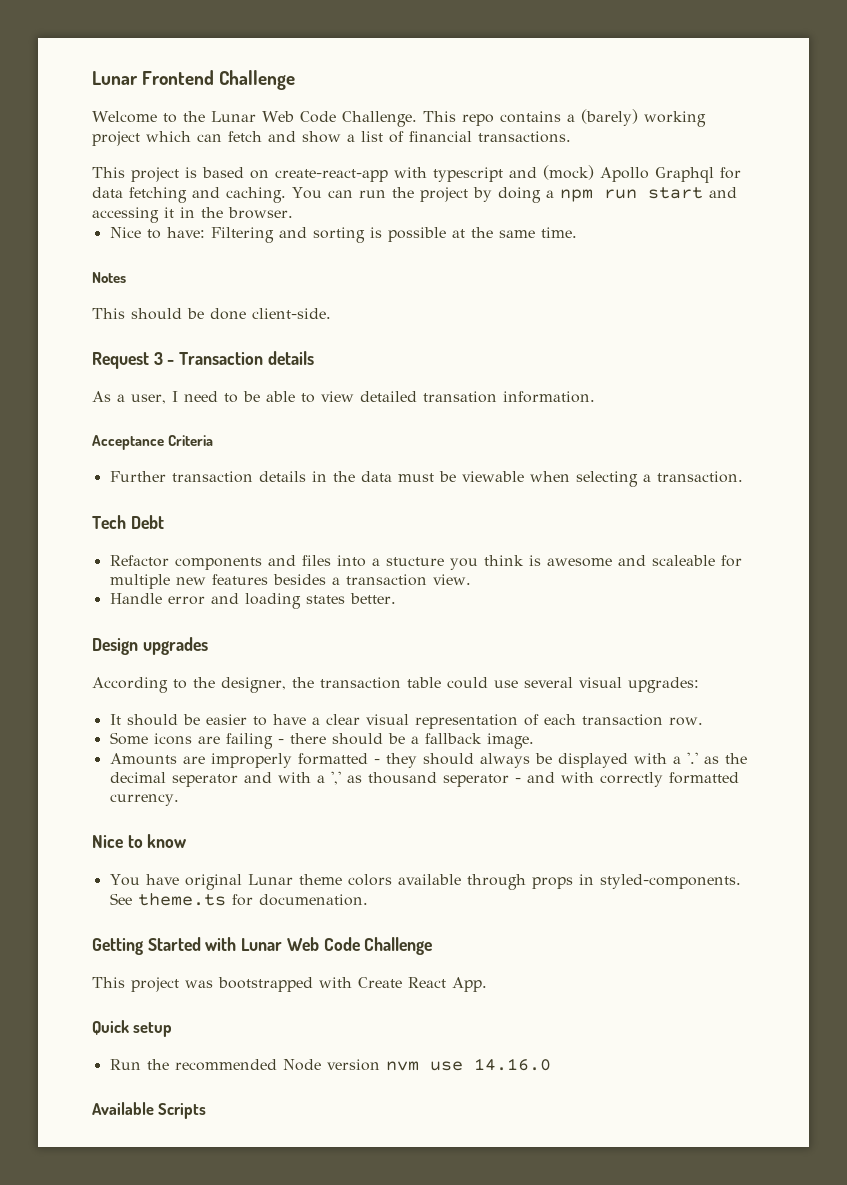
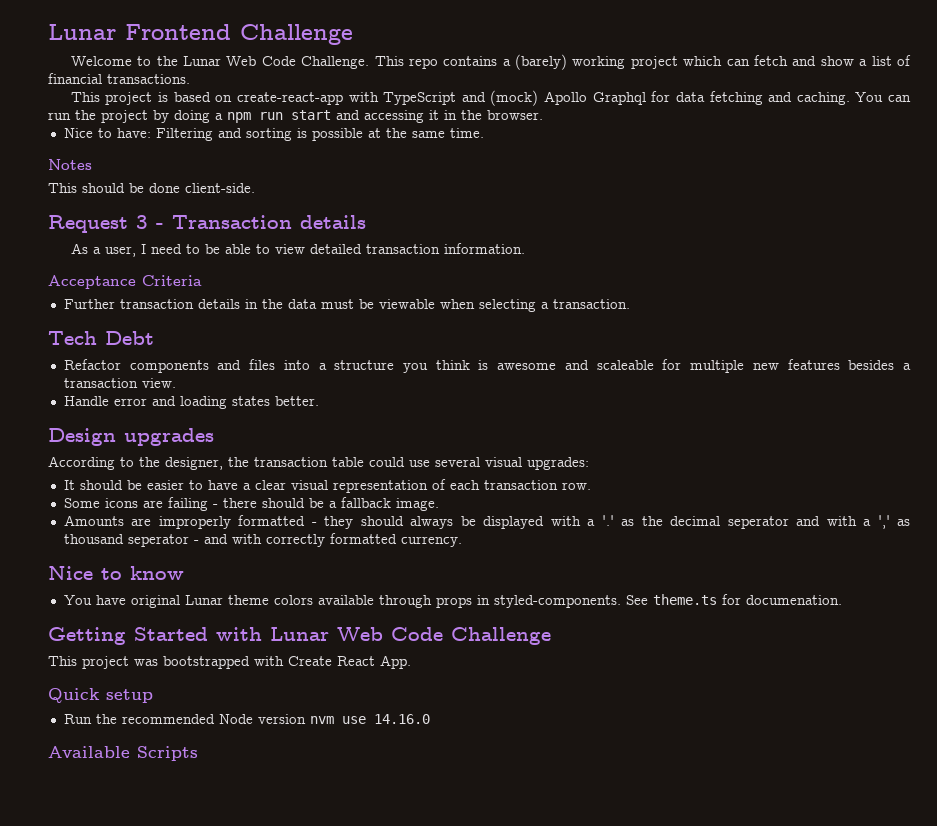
[433,167,503,182] typescript -> [383,92,457,105] TypeScript
[423,391,497,403] transation -> [365,244,440,254] transaction
[385,557,444,566] stucture -> [334,360,395,370] structure

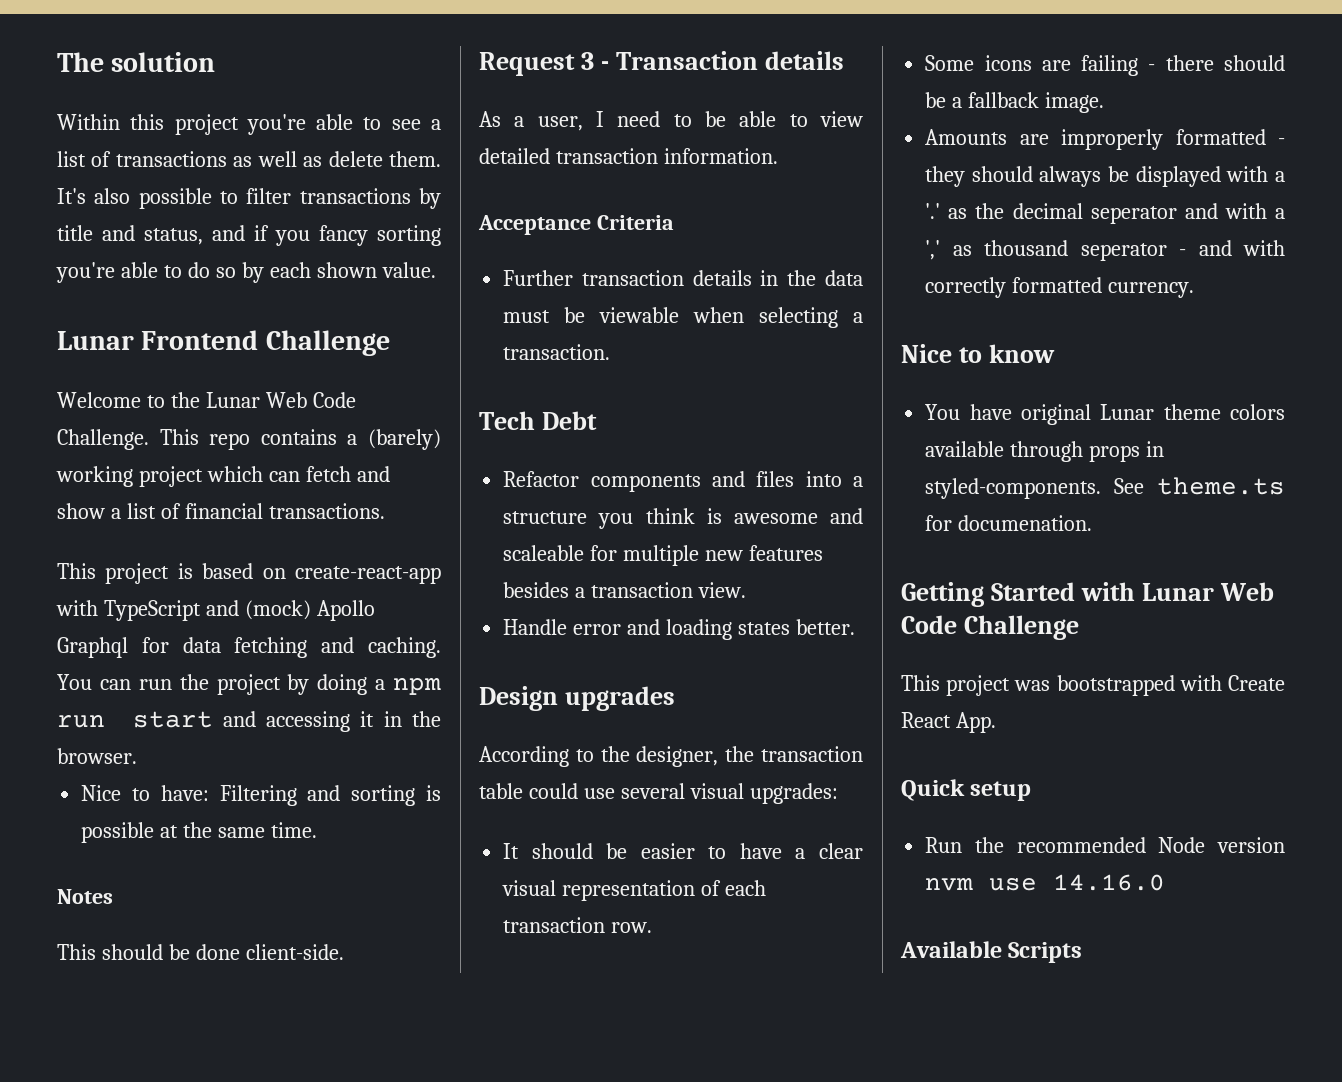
(48, 32) none -> [57,52,216,72] [57,114,441,135] [57,151,442,167] [57,188,442,209] [57,225,441,246] [56,262,436,283] The solution // Within this project you're able to see a list of transactions as well as delete them. It's also possible to filter transactions by title and status, and if you fancy sorting you're able to do so by each shown value. //

